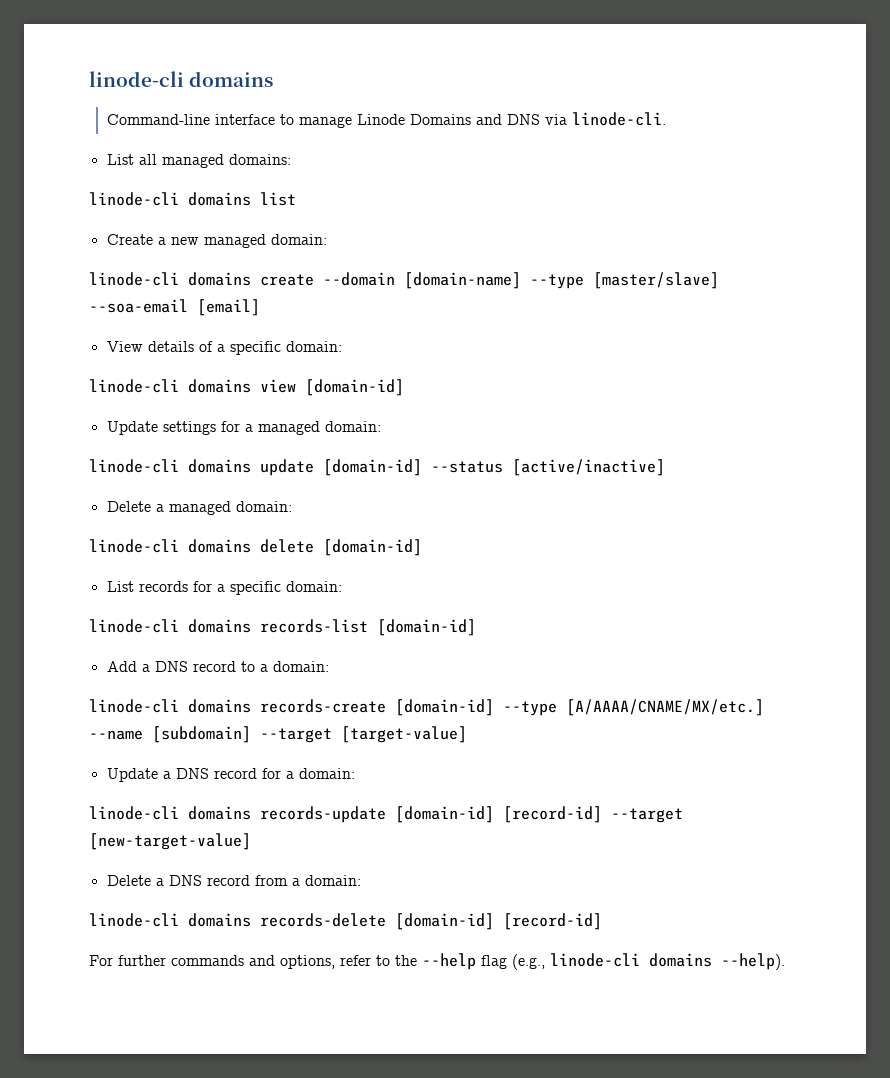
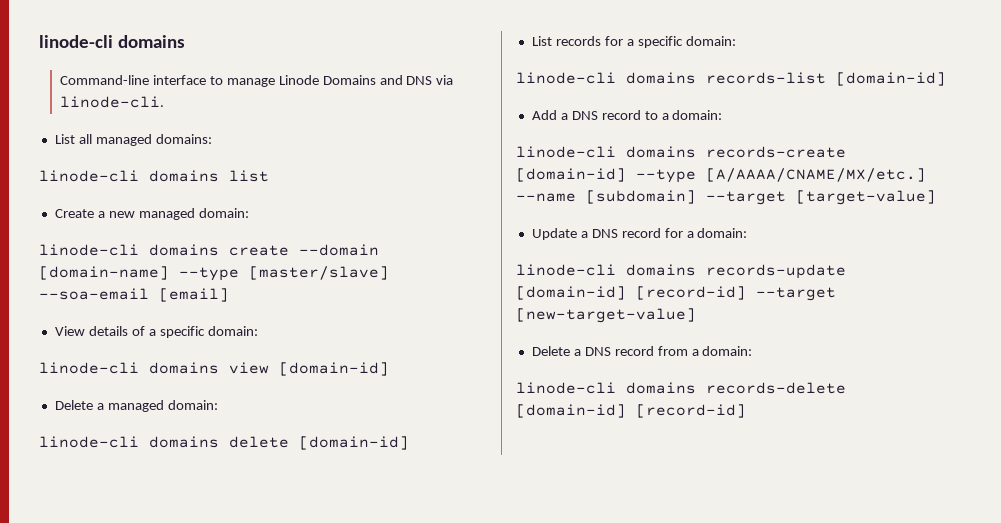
[106,421,381,435] [89,459,665,476] // Update settings for a managed domain: // linode-cli domains update [domain-id] --status [active/inactive] -> (389, 369) none
[89,953,785,970] // For further commands and options, refer to the --help flag (e.g., linode-cli domains --help). -> (746, 411) none

